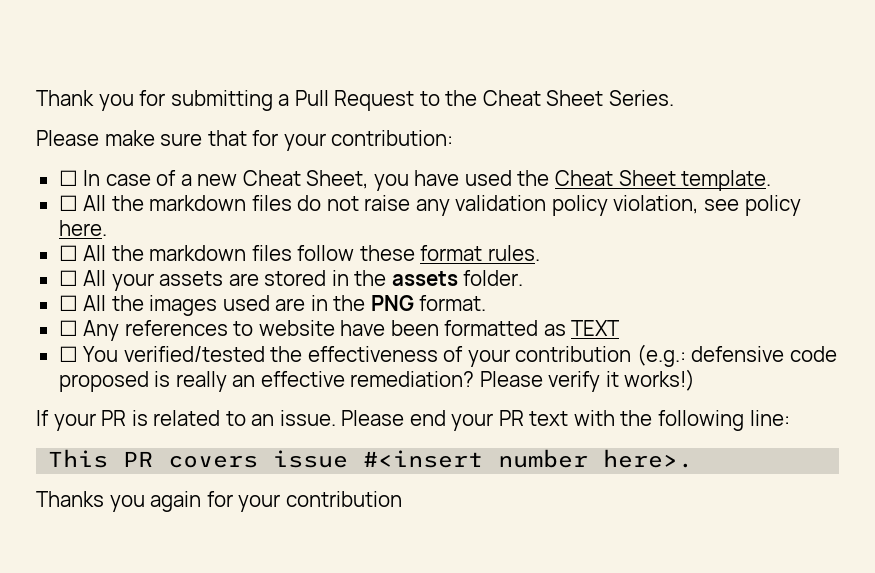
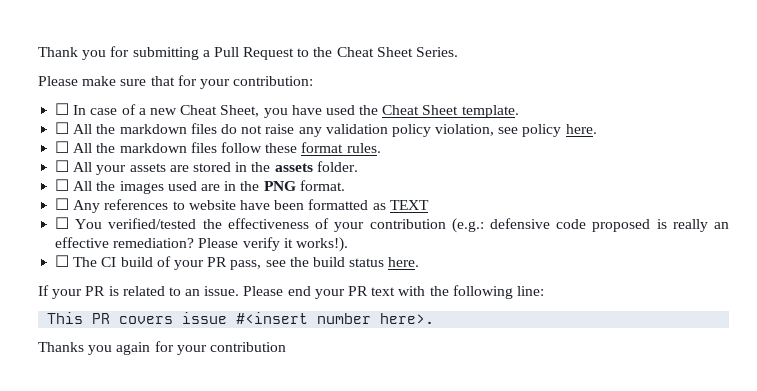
[624,369,696,391] works!) -> [295,237,348,252] [55,255,420,270] works!). // ☐ The CI build of your PR pass, see the build status here.

